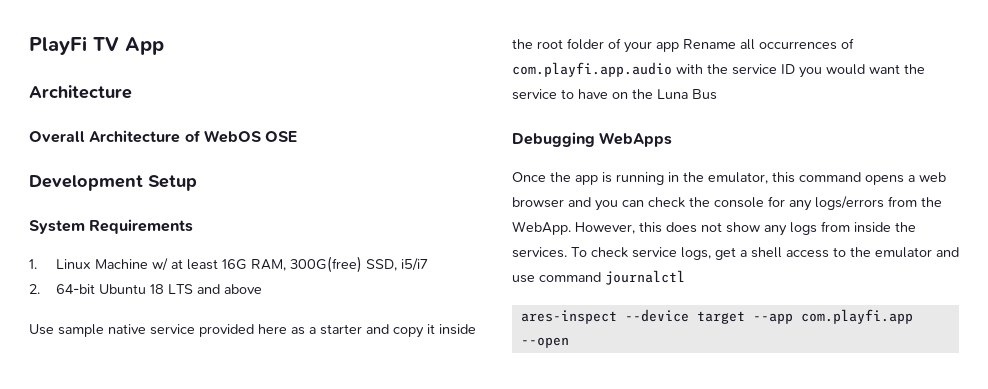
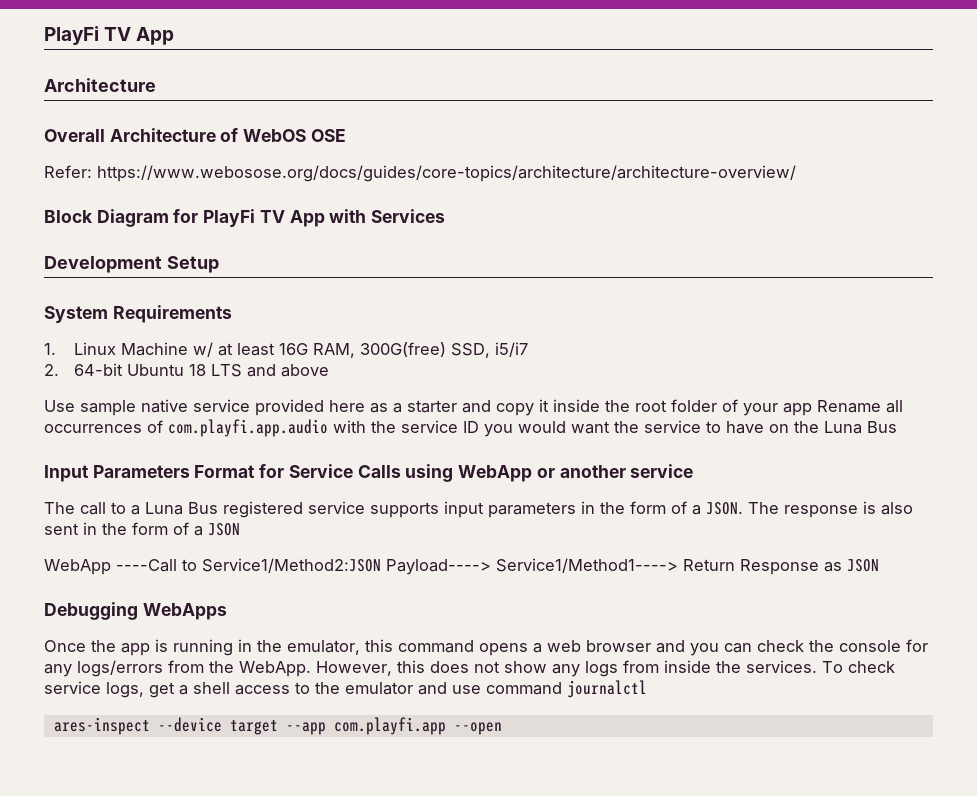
(298, 136) none -> [44,165,796,182] [44,209,446,227] // Refer: https://www.webosose.org/docs/guides/core-topics/architecture/architecture-overview/ // Block Diagram for PlayFi TV App with Services
(717, 94) none -> [44,464,694,482] [44,501,913,518] [44,522,240,536] [44,558,879,575] // Input Parameters Format for Service Calls using WebApp or another service // The call to a Luna Bus registered service supports input parameters in the form of a JSON. The response is also sent in the form of a JSON // WebApp ----Call to Service1/Method2:JSON Payload----> Service1/Method1----> Return Response as JSON

